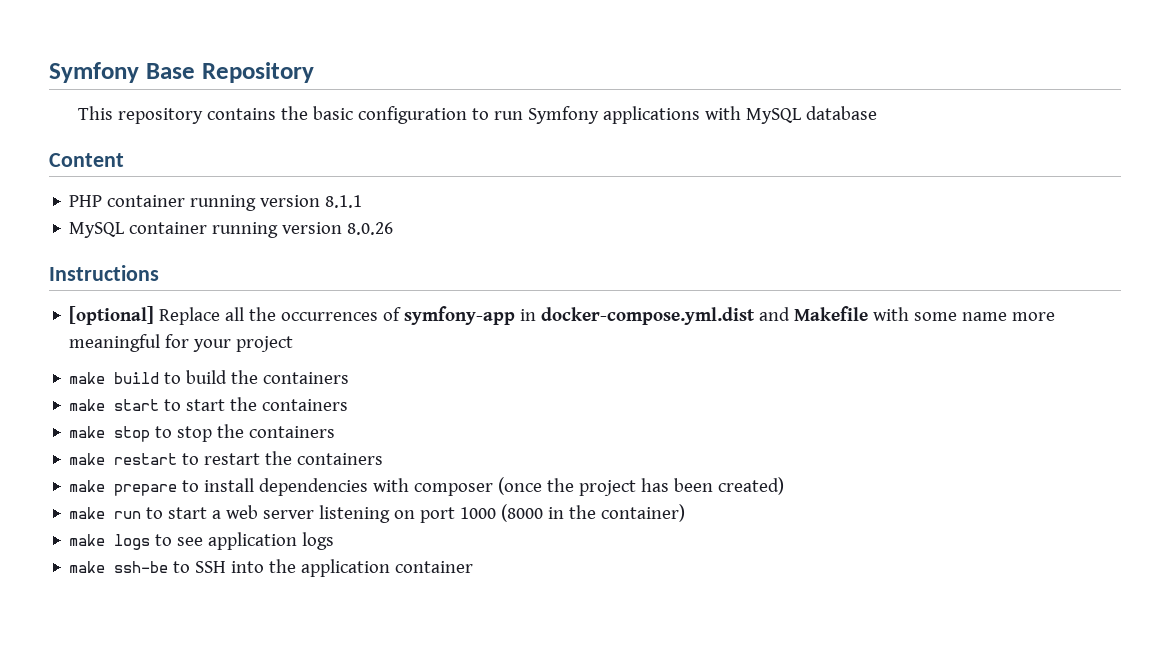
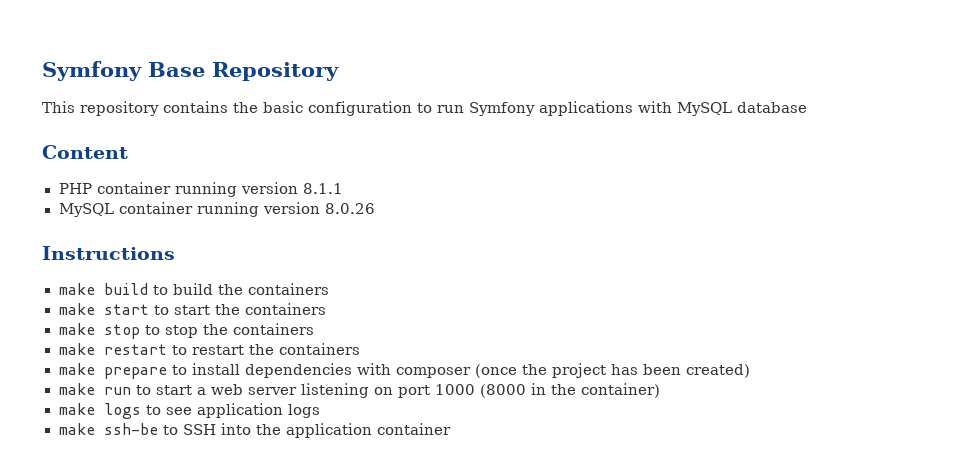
[69,306,1056,325] [69,334,294,352] // [optional] Replace all the occurrences of symfony-app in docker-compose.yml.dist and Makefile with some name more meaningful for your project -> (175, 253) none

